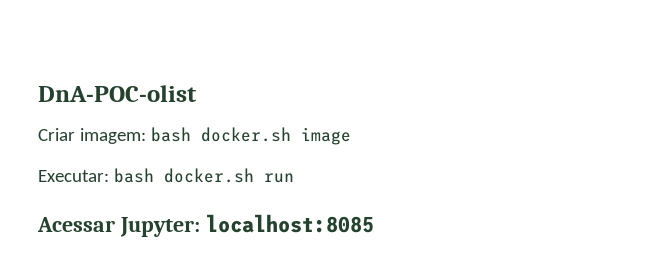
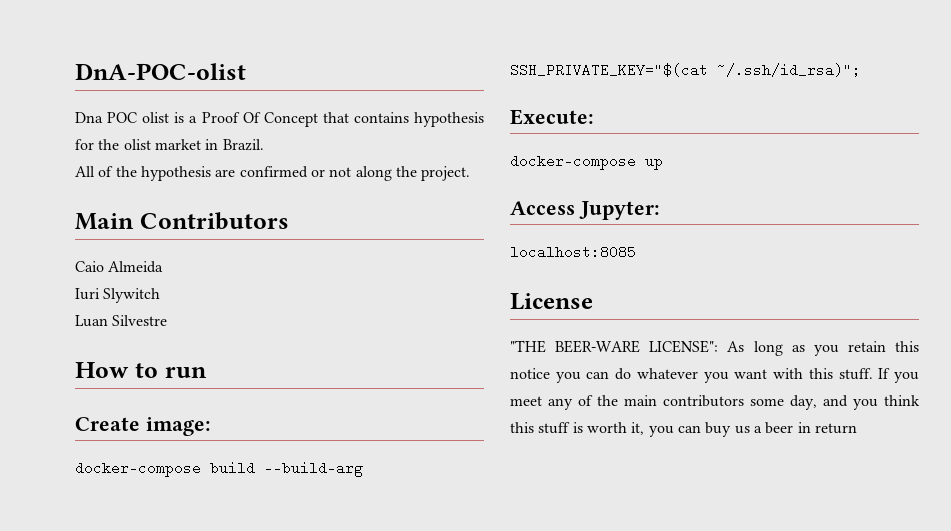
[38,127,351,145] [38,168,294,183] [37,217,115,232] Criar imagem: bash docker.sh image // Executar: bash docker.sh run // Acessar -> [75,112,484,127] [75,139,264,151] [75,166,471,181] [75,212,289,230] [75,261,164,273] [75,288,161,303] [75,315,168,327] [75,362,207,378] [75,417,211,436] [75,461,363,477] [510,63,861,77] [510,109,594,125] [510,154,663,170] [510,201,575,215] Dna POC olist is a Proof Of Concept that contains hypothesis for the olist market in Brazil. // All of the hypothesis are confirmed or not along the project. // Main Contributors // Caio Almeida // Iuri Slywitch // Luan Silvestre // How to run // Create image: // docker-compose build --build-arg SSH_PRIVATE_KEY="$(cat ~/.ssh/id_rsa)"; // Execute: // docker-compose up // Access
(200, 227) none -> (660, 210) //
(374, 223) none -> [510,293,593,310] [510,340,919,356] [510,368,920,383] [510,395,920,410] [510,422,857,437] // License // "THE BEER-WARE LICENSE": As long as you retain this notice you can do whatever you want with this stuff. If you meet any of the main contributors some day, and you think this stuff is worth it, you can buy us a beer in return

